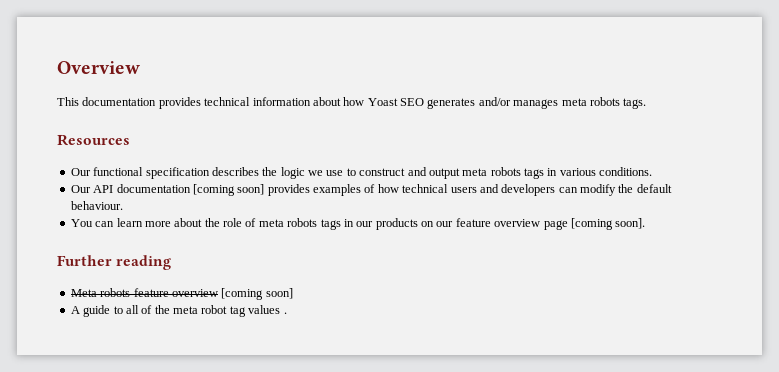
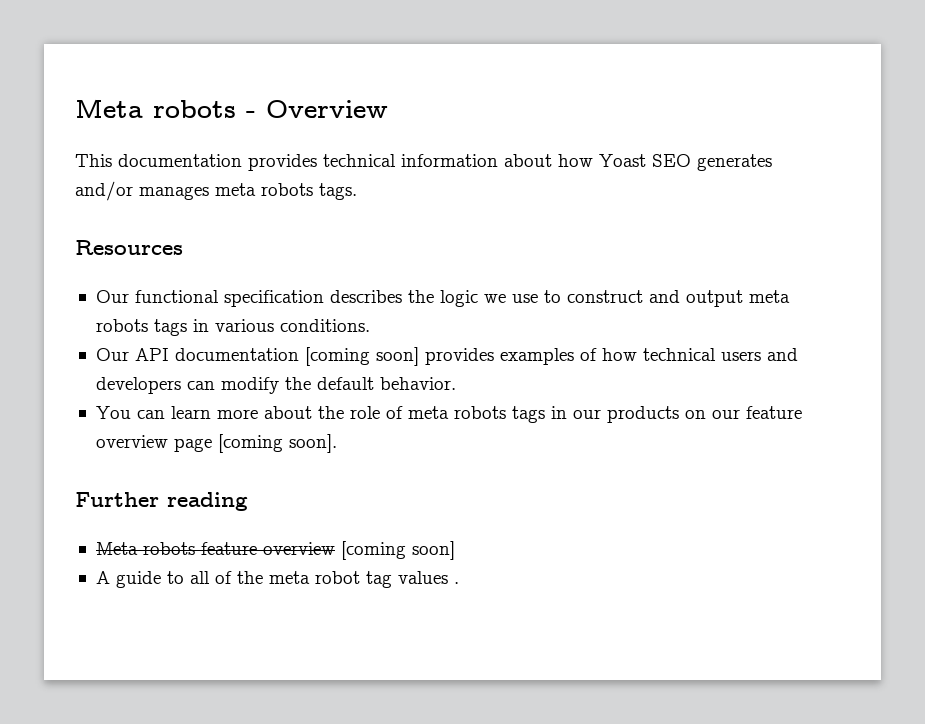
(57, 67) none -> [75,99,256,118] Meta robots -
[70,201,123,210] behaviour. -> [379,377,456,390] behavior.

